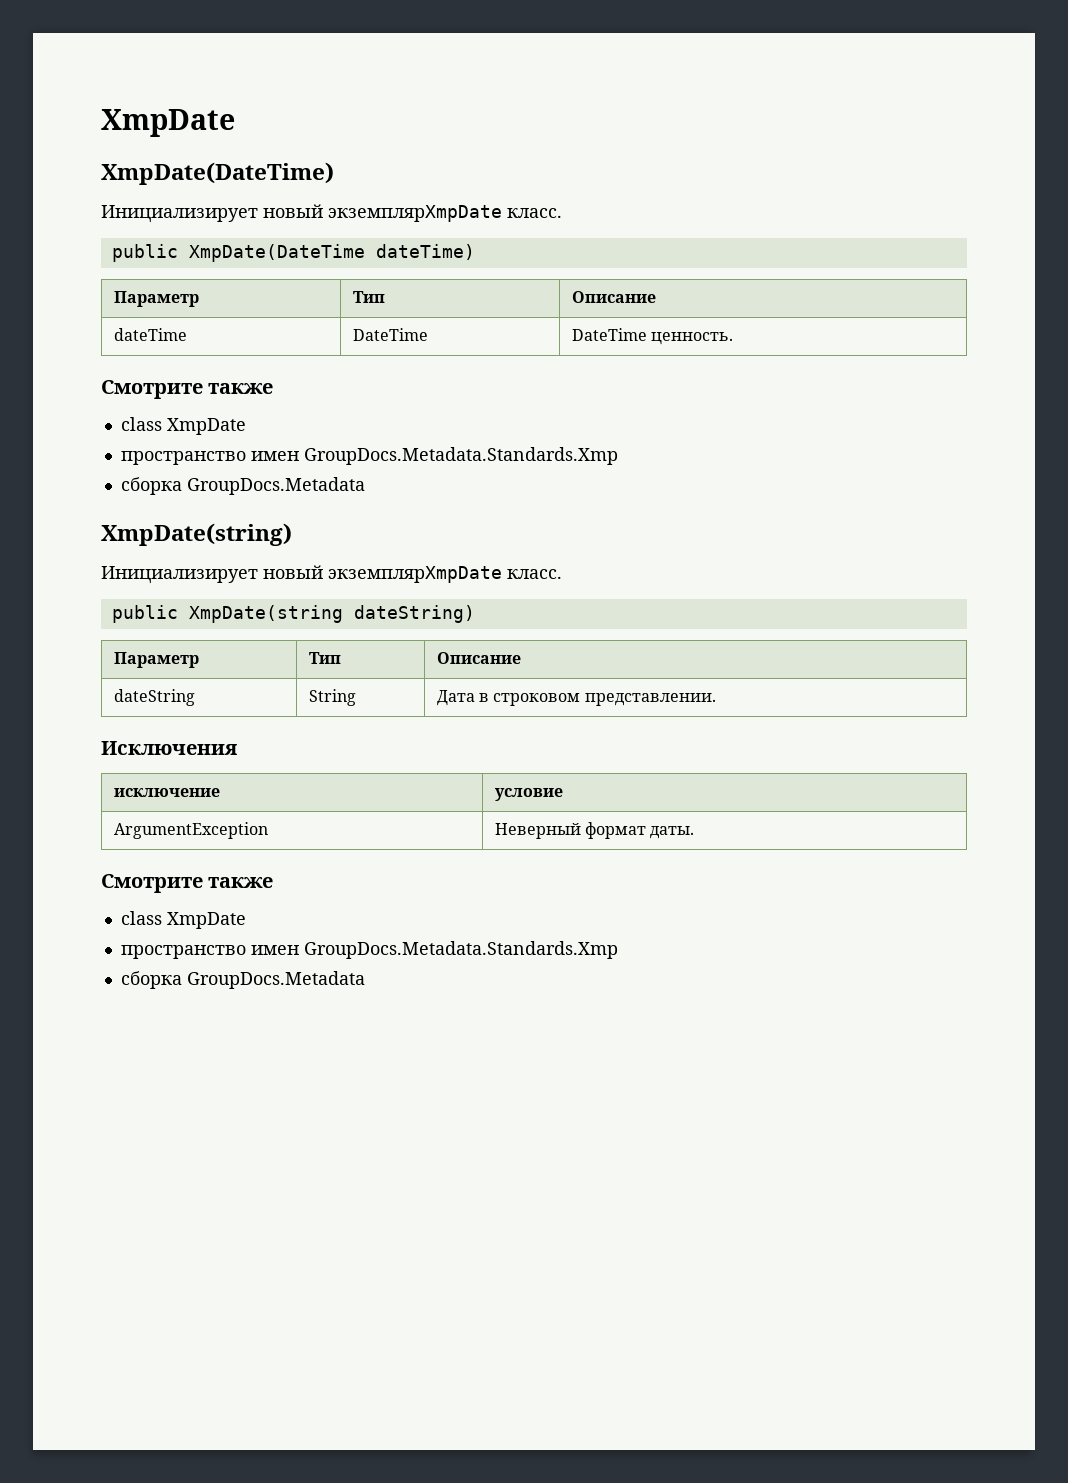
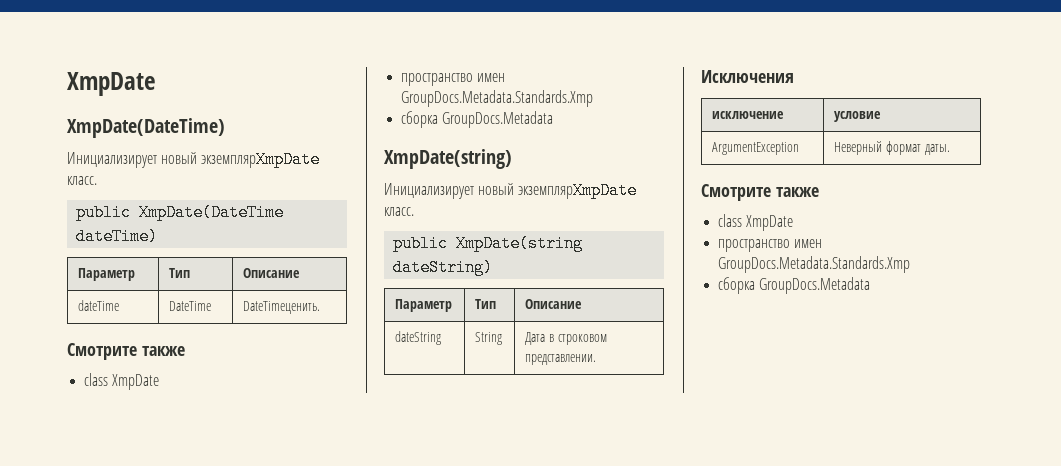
[571,328,734,345] DateTime ценность. -> [243,301,321,314] DateTimeценить.

